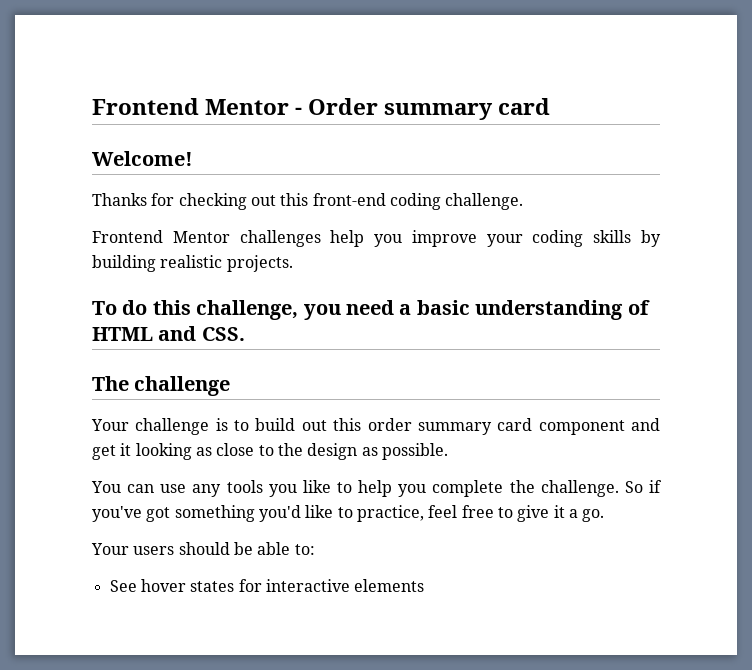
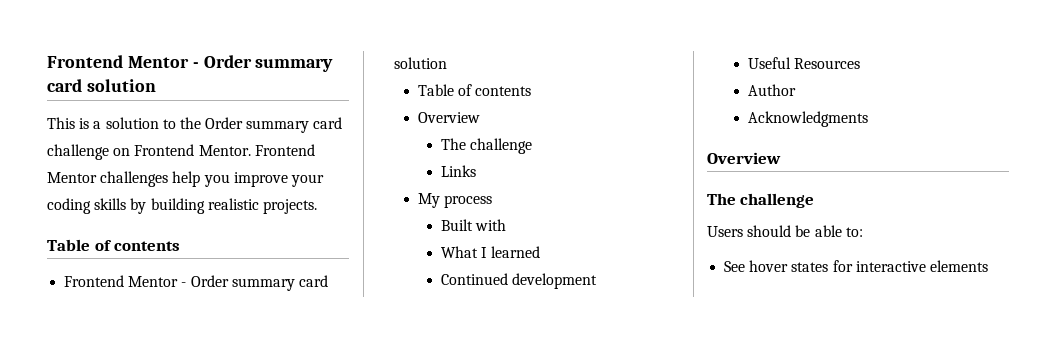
[92,98,551,120] [92,151,193,166] [92,193,524,210] Frontend Mentor - Order summary card // Welcome! // Thanks for checking out this front-end coding challenge. // -> [47,55,334,72] [47,79,156,92] [47,117,343,133] [47,144,251,160] Frontend Mentor - Order summary card solution // This is a solution to the Order summary card challenge on Frontend Mentor.
[92,300,650,320] [92,326,245,341] [92,376,231,396] [91,418,661,435] [92,443,448,460] [91,480,662,497] [92,505,605,522] [91,543,175,555] To do this challenge, you need a basic understanding of HTML and CSS. // The challenge // Your challenge is to build out this order summary card component and get it looking as close to the design as possible. // You can use any tools you like to help you complete the challenge. So if you've got something you'd like to practice, feel free to give it a go. // Your users -> [47,239,181,251] [64,275,328,291] [394,57,448,69] [417,84,531,96] [417,112,480,123] [441,138,533,154] [441,165,477,177] [417,193,492,208] [441,219,507,231] [441,246,540,258] [441,273,598,289] [747,57,860,69] [747,84,796,96] [747,111,868,127] [707,152,781,164] [707,193,815,208] [707,226,743,237] Table of contents // Frontend Mentor - Order summary card solution // Table of contents // Overview // The challenge // Links // My process // Built with // What I learned // Continued development // Useful Resources // Author // Acknowledgments // Overview // The challenge // Users

